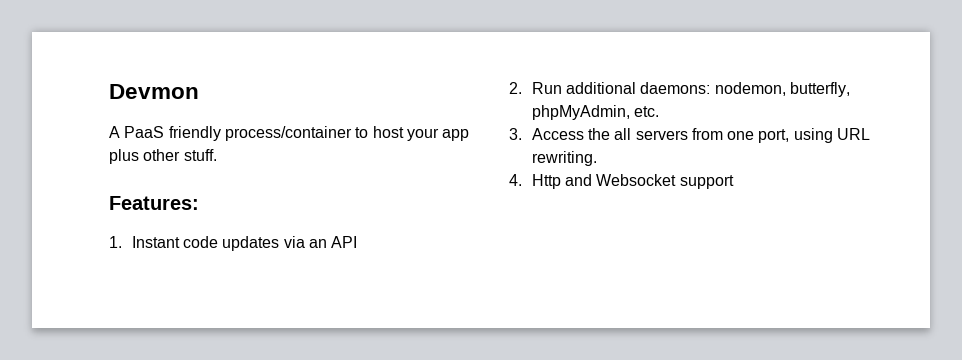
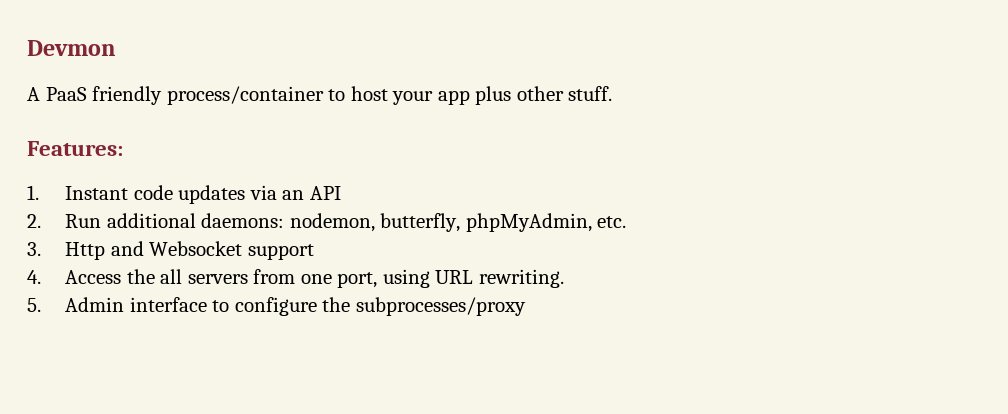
(522, 134) none -> [65,241,314,260] [27,270,41,284] Http and Websocket support // 4.
[509,174,734,189] 4. Http and Websocket support -> [27,297,526,316] 5. Admin interface to configure the subprocesses/proxy

